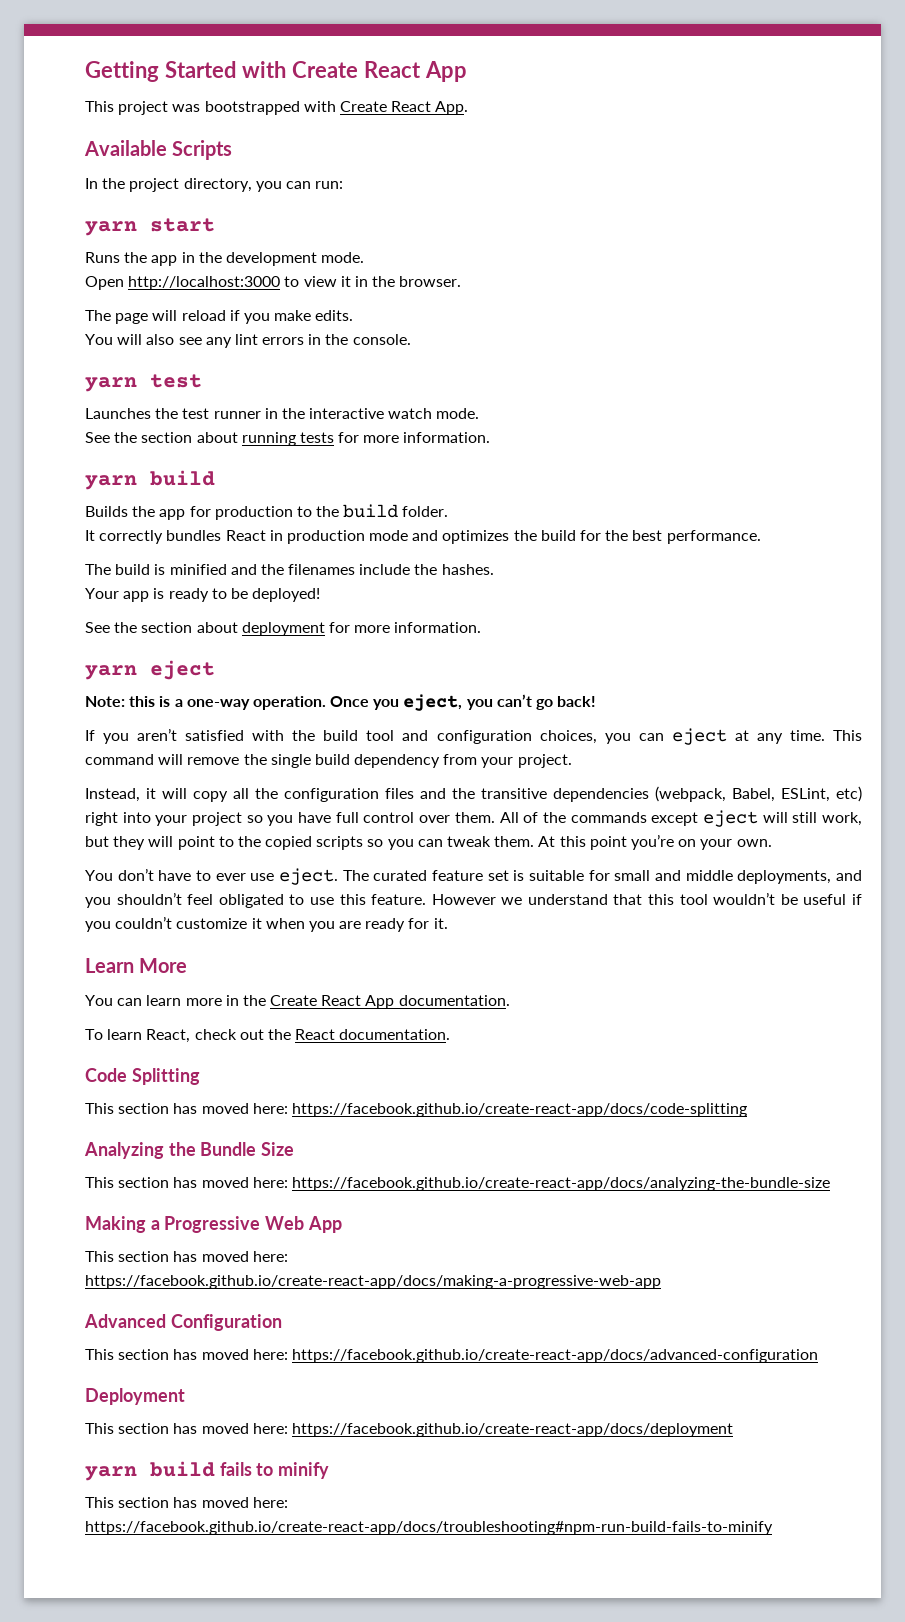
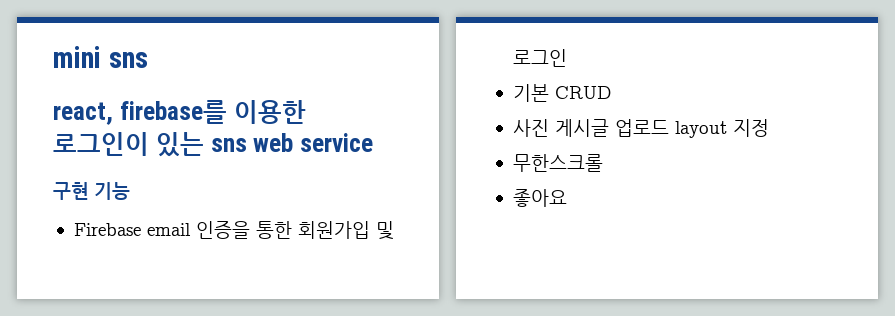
[85,61,467,82] [85,101,469,115] [84,140,233,160] [85,178,344,192] [85,218,215,236] [85,252,365,266] [85,276,462,290] [85,310,354,324] [85,334,411,348] [85,374,202,392] [85,408,480,419] [85,432,491,446] [85,470,215,490] [85,504,449,520] [85,530,761,544] [85,564,494,575] [85,588,321,602] [85,622,482,636] [85,660,215,680] [85,694,597,711] [85,728,862,745] [85,754,572,768] [85,786,862,802] [85,810,863,827] [85,834,772,850] [85,868,862,885] [85,892,863,908] [85,916,448,932] [85,958,188,973] [85,995,510,1009] [85,1029,451,1043] [85,1068,200,1085] [85,1103,747,1117] [84,1142,295,1159] [85,1177,830,1191] [85,1216,342,1233] [85,1251,288,1262] [85,1275,661,1289] [84,1314,282,1331] [85,1349,818,1363] [85,1388,185,1405] [85,1423,733,1437] [85,1461,330,1481] [85,1497,288,1508] [85,1521,773,1535] Getting Started with Create React App // This project was bootstrapped with Create React App. // Available Scripts // In the project directory, you can run: // yarn start // Runs the app in the development mode. // Open http://localhost:3000 to view it in the browser. // The page will reload if you make edits. // You will also see any lint errors in the console. // yarn test // Launches the test runner in the interactive watch mode. // See the section about running tests for more information. // yarn build // Builds the app for production to the build folder. // It correctly bundles React in production mode and optimizes the build for the best performance. // The build is minified and the filenames include the hashes. // Your app is ready to be deployed! // See the section about deployment for more information. // yarn eject // Note: this is a one-way operation. Once you eject, you can’t go back! // If you aren’t satisfied with the build tool and configuration choices, you can eject at any time. This command will remove the single build dependency from your project. // Instead, it will copy all the configuration files and the transitive dependencies (webpack, Babel, ESLint, etc) right into your project so you have full control over them. All of the commands except eject will still work, but they will point to the copied scripts so you can tweak them. At this point you’re on your own. // You don’t have to ever use eject. The curated feature set is suitable for small and middle deployments, and you shouldn’t feel obligated to use this feature. However we understand that this tool wouldn’t be useful if you couldn’t customize it when you are ready for it. // Learn More // You can learn more in the Create React App documentation. // To learn React, check out the React documentation. // Code Splitting // This section has moved here: https://facebook.github.io/create-react-app/docs/code-splitting // Analyzing the Bundle Size // This section has moved here: https://facebook.github.io/create-react-app/docs/analyzing-the-bundle-size // Making a Progressive Web App // This section has moved here: https://facebook.github.io/create-react-app/docs/making-a-progressive-web-app // Advanced Configuration // This section has moved here: https://facebook.github.io/create-react-app/docs/advanced-configuration // Deployment // This section has moved here: https://facebook.github.io/create-react-app/docs/deployment // yarn build fails to minify // This section has moved here: https://facebook.github.io/create-react-app/docs/troubleshooting#npm-run-build-fails-to-minify -> [53,46,148,68] [53,100,306,125] [53,132,373,157] [53,182,130,200] [73,221,394,240] [512,49,567,67] [512,84,611,102] [512,119,769,138] [512,154,603,172] [512,189,567,207] mini sns // react, firebase를 이용한 로그인이 있는 sns web service // 구현 기능 // Firebase email 인증을 통한 회원가입 및 로그인 // 기본 CRUD // 사진 게시글 업로드 layout 지정 // 무한스크롤 // 좋아요

